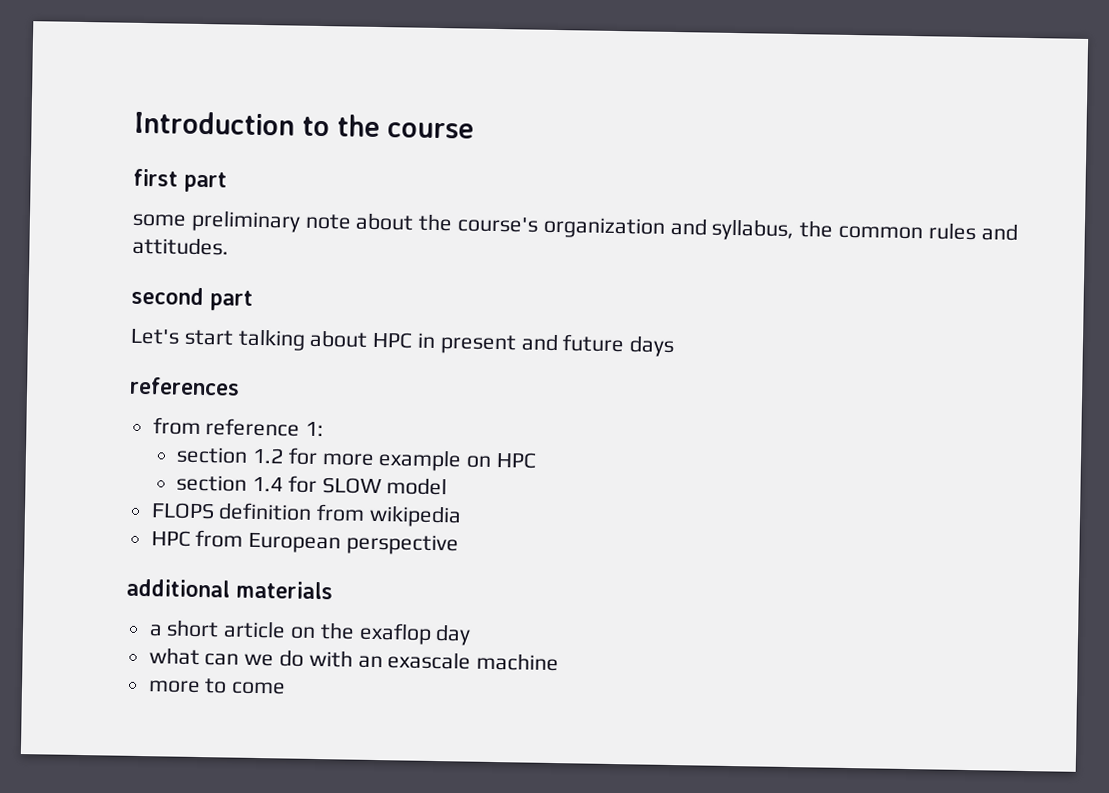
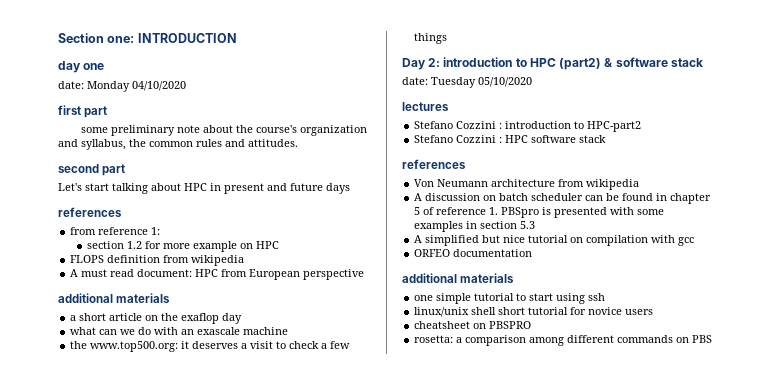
[134,110,474,139] Introduction to the course -> [58,33,237,43] [58,61,105,73] [58,81,186,92] Section one: INTRODUCTION // day one // date: Monday 04/10/2020
[176,474,448,496] // section 1.4 for SLOW model -> (279, 245) none
(463, 516) none -> [70,269,193,277] A must read document:
[147,678,287,695] more to come -> [70,341,351,352] [414,33,448,44] [402,57,703,70] [402,77,532,88] [402,102,449,111] [414,121,642,132] [414,135,607,143] [402,159,466,169] [414,179,640,190] [414,193,712,204] [414,207,665,218] [414,221,536,232] [414,235,695,246] [414,249,533,257] [402,273,515,283] [414,293,606,304] [414,307,654,317] [414,321,532,329] [414,335,713,346] the www.top500.org: it deserves a visit to check a few things // Day 2: introduction to HPC (part2) & software stack // date: Tuesday 05/10/2020 // lectures // Stefano Cozzini : introduction to HPC-part2 // Stefano Cozzini : HPC software stack // references // Von Neumann architecture from wikipedia // A discussion on batch scheduler can be found in chapter 5 of reference 1. PBSpro is presented with some examples in section 5.3 // A simplified but nice tutorial on compilation with gcc // ORFEO documentation // additional materials // one simple tutorial to start using ssh // linux/unix shell short tutorial for novice users // cheatsheet on PBSPRO // rosetta: a comparison among different commands on PBS

